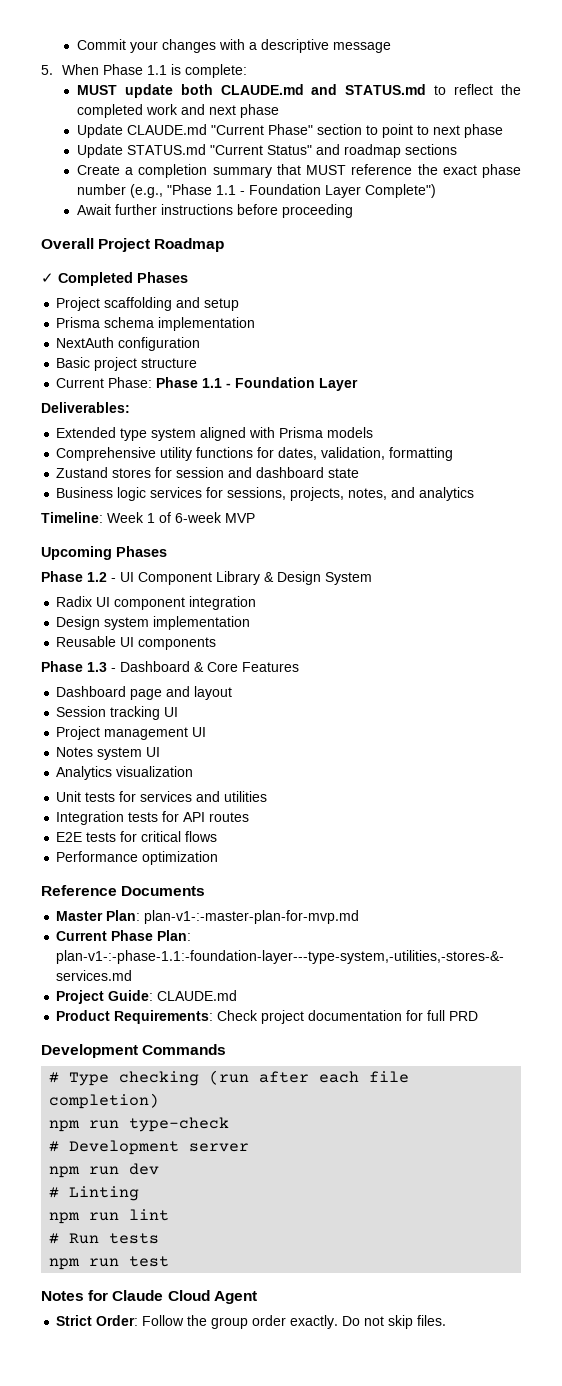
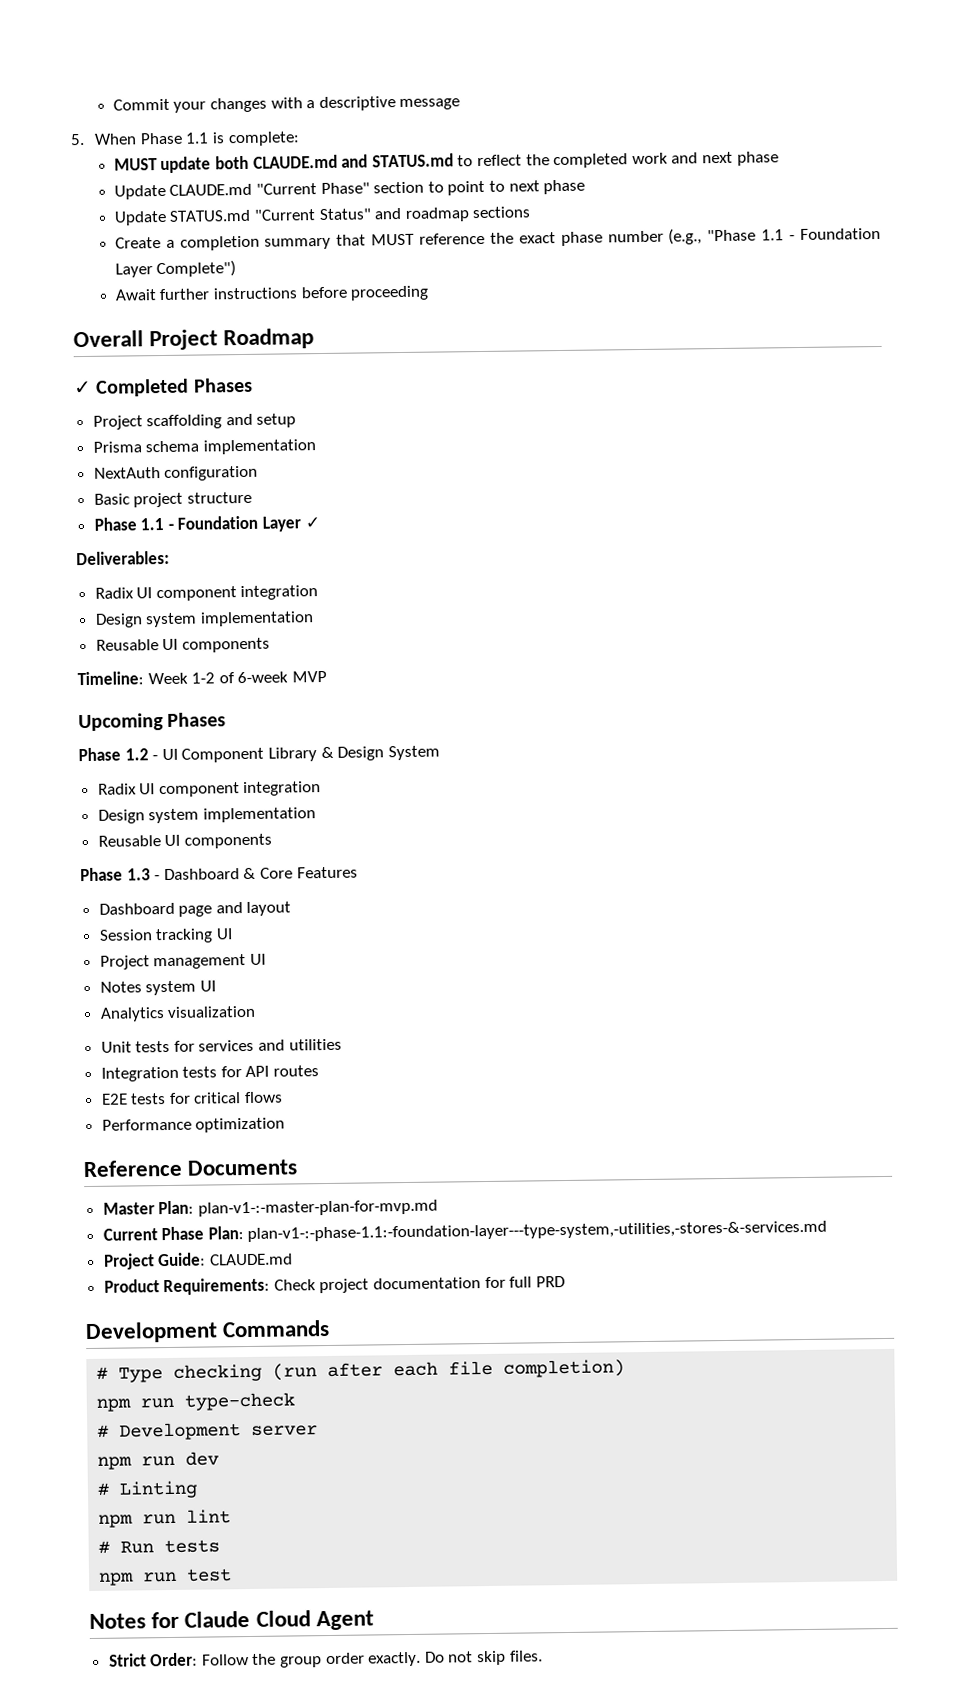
[56,377,153,388] Current Phase: -> (252, 497) none
(359, 384) none -> [304,517,320,529] ✓
[56,427,374,441] [56,447,454,461] [56,467,360,478] [56,487,475,501] Extended type system aligned with Prisma models // Comprehensive utility functions for dates, validation, formatting // Zustand stores for session and dashboard state // Business logic services for sessions, projects, notes, and analytics -> [94,585,319,602] [94,611,314,628] [95,637,270,653] Radix UI component integration // Design system implementation // Reusable UI components
[147,513,155,523] 1 -> [191,672,216,684] 1-2

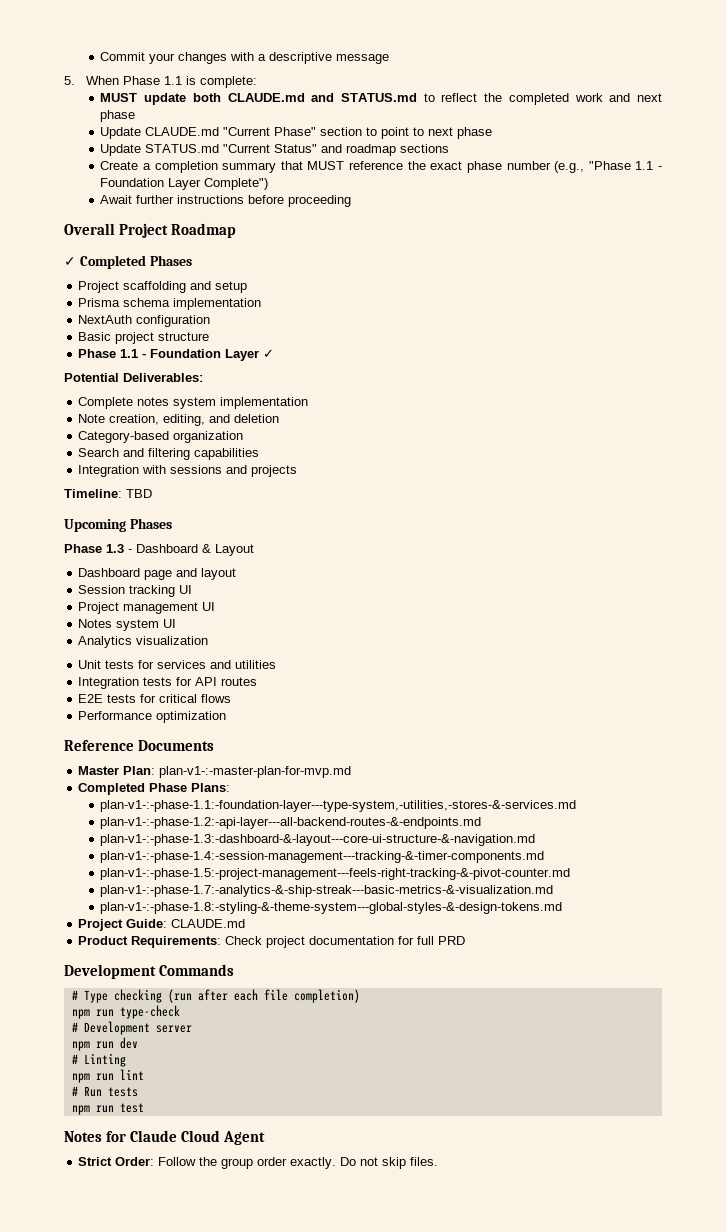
(320, 523) none -> [64,373,119,382] Potential
[94,585,319,602] [94,611,314,628] [95,637,270,653] [77,670,327,686] [78,712,227,732] [78,745,440,763] [97,781,322,798] [97,807,316,824] [97,833,272,849] Radix UI component integration // Design system implementation // Reusable UI components // Timeline: Week 1-2 of 6-week MVP // Upcoming Phases // Phase 1.2 - UI Component Library & Design System // Radix UI component integration // Design system implementation // Reusable UI components -> [78,397,309,409] [78,414,280,426] [78,431,244,443] [78,448,260,460] [78,465,298,477] [64,489,152,498] [64,518,172,532] Complete notes system implementation // Note creation, editing, and deletion // Category-based organization // Search and filtering capabilities // Integration with sessions and projects // Timeline: TBD // Upcoming Phases
[259,866,358,879] Core Features -> [215,544,254,556] Layout
[102,1220,828,1242] Current Phase Plan: plan-v1-:-phase-1.1:-foundation-layer---type-system,-utilities,-stores-&-services.md -> [78,783,231,795] [100,800,577,812] [100,817,482,829] [100,834,536,846] [100,851,545,863] [100,868,571,880] [100,885,554,897] [100,902,563,914] Completed Phase Plans: // plan-v1-:-phase-1.1:-foundation-layer---type-system,-utilities,-stores-&-services.md // plan-v1-:-phase-1.2:-api-layer---all-backend-routes-&-endpoints.md // plan-v1-:-phase-1.3:-dashboard-&-layout---core-ui-structure-&-navigation.md // plan-v1-:-phase-1.4:-session-management---tracking-&-timer-components.md // plan-v1-:-phase-1.5:-project-management---feels-right-tracking-&-pivot-counter.md // plan-v1-:-phase-1.7:-analytics-&-ship-streak---basic-metrics-&-visualization.md // plan-v1-:-phase-1.8:-styling-&-theme-system---global-styles-&-design-tokens.md

